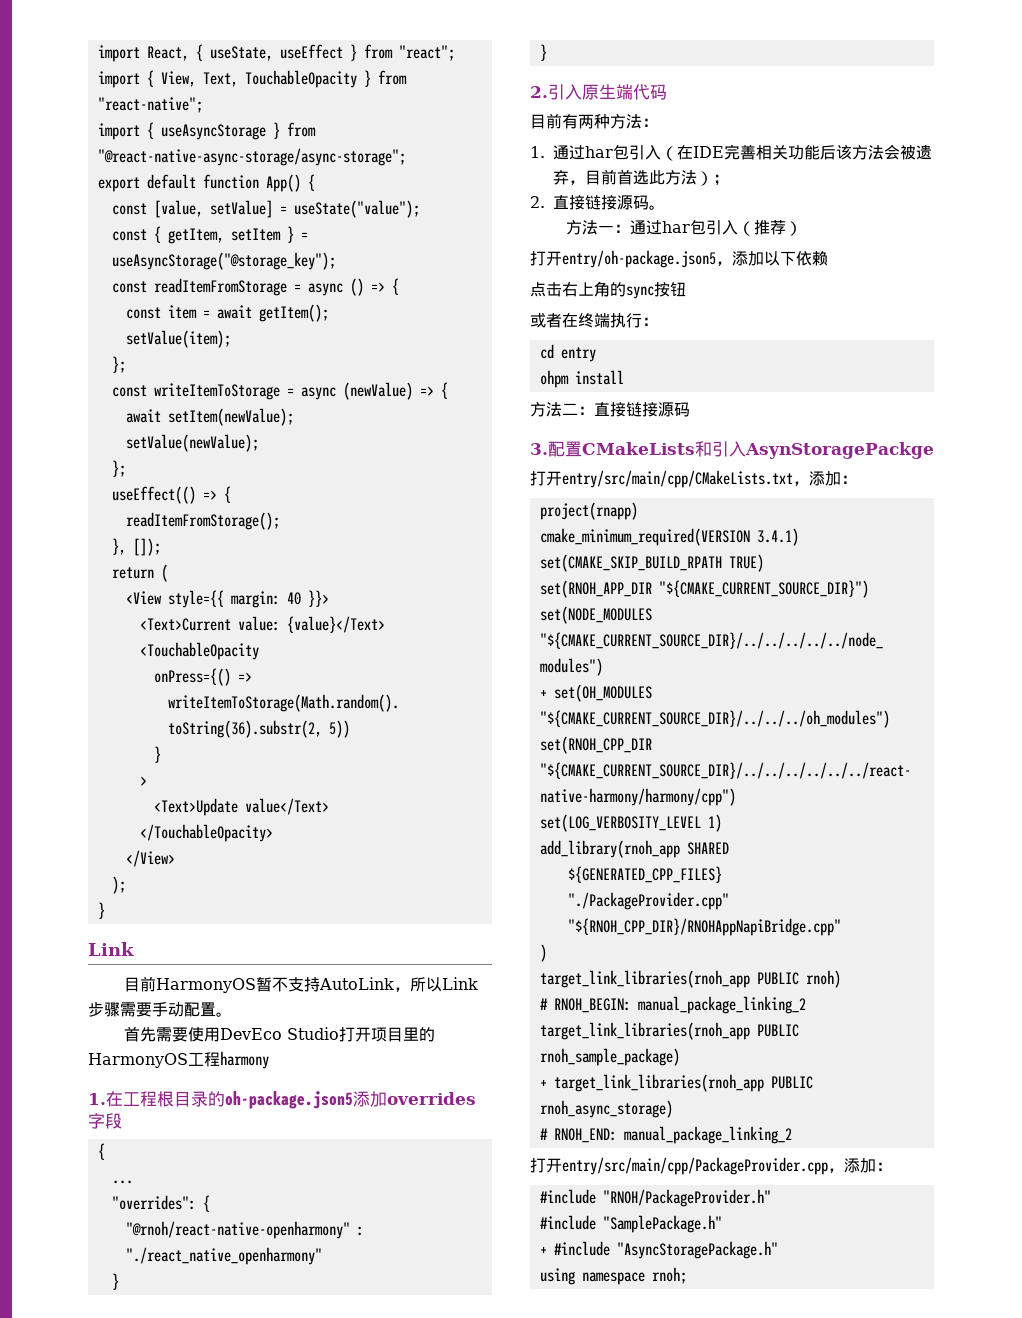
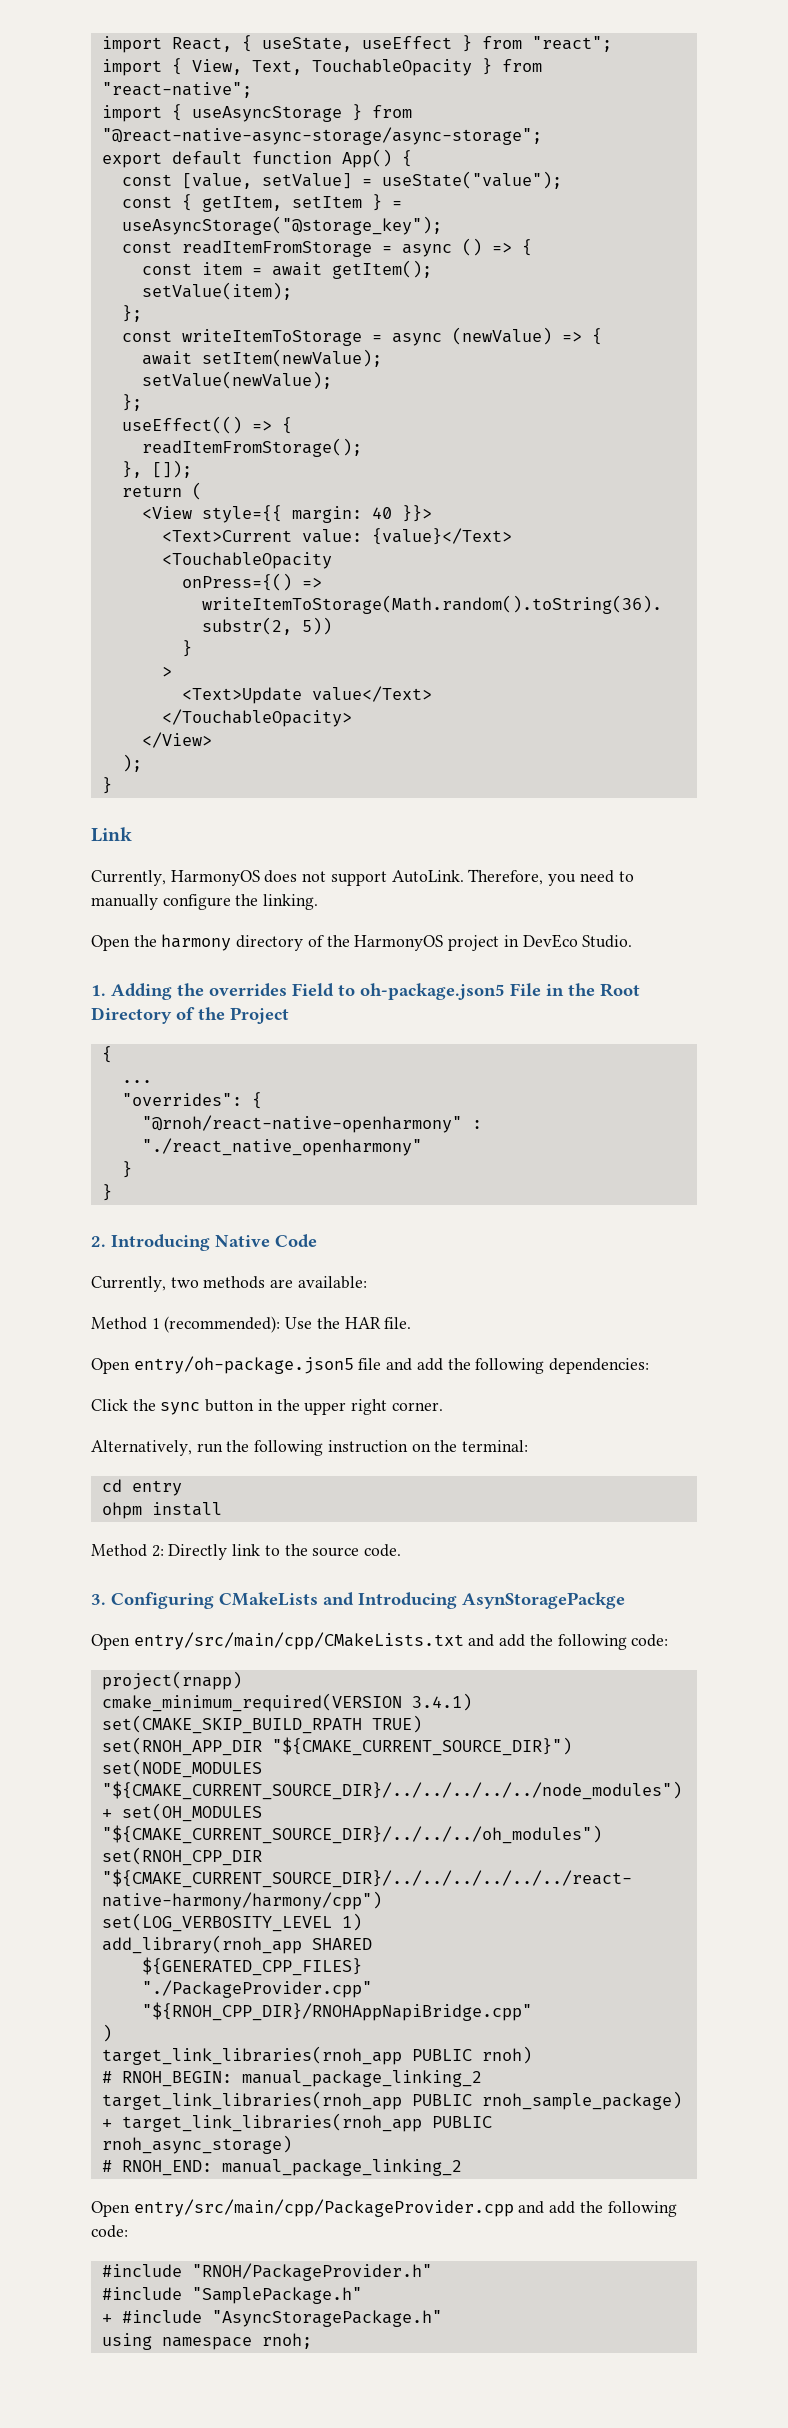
[124,976,479,993] [88,1002,232,1017] [124,1027,436,1042] [88,1051,269,1069] [88,1091,476,1109] [88,1113,122,1129] 目前HarmonyOS暂不支持AutoLink，所以Link步骤需要手动配置。 // 首先需要使用DevEco Studio打开项目里的HarmonyOS工程harmony // 1.在工程根目录的oh-package.json5添加overrides字段 -> [91,869,634,886] [91,894,319,910] [91,934,633,951] [91,983,640,1000] [91,1007,289,1024] Currently, HarmonyOS does not support AutoLink. Therefore, you need to manually configure the linking. // Open the harmony directory of the HarmonyOS project in DevEco Studio. // 1. Adding the overrides Field to oh-package.json5 File in the Root Directory of the Project
[548,84,667,100] [530,113,658,129] [530,144,932,161] [553,169,729,186] [530,195,665,210] [566,219,803,236] [530,250,828,268] [530,281,686,299] [530,313,658,328] [539,344,596,362] [539,370,624,388] [530,402,690,417] [530,441,934,459] [530,470,857,488] 引入原生端代码 // 目前有两种方法： // 1.通过har包引入（在IDE完善相关功能后该方法会被遗弃，目前首选此方法）； // 2.直接链接源码。 // 方法一：通过har包引入（推荐） // 打开entry/oh-package.json5，添加以下依赖 // 点击右上角的sync按钮 // 或者在终端执行： // cd entry // ohpm install // 方法二：直接链接源码 // 3.配置CMakeLists和引入AsynStoragePackge // 打开entry/src/main/cpp/CMakeLists.txt，添加： -> [111,1234,317,1251] [91,1276,367,1292] [91,1316,412,1333] [91,1356,650,1374] [91,1399,443,1415] [91,1440,529,1456] [101,1479,182,1496] [101,1502,222,1519] [91,1544,402,1560] [91,1592,625,1609] [91,1632,669,1650] Introducing Native Code // Currently, two methods are available: // Method 1 (recommended): Use the HAR file. // Open entry/oh-package.json5 file and add the following dependencies: // Click the sync button in the upper right corner. // Alternatively, run the following instruction on the terminal: // cd entry // ohpm install // Method 2: Directly link to the source code. // 3. Configuring CMakeLists and Introducing AsynStoragePackge // Open entry/src/main/cpp/CMakeLists.txt and add the following code:
[530,1157,892,1175] 打开entry/src/main/cpp/PackageProvider.cpp，添加： -> [91,2199,677,2217] [91,2225,128,2238] Open entry/src/main/cpp/PackageProvider.cpp and add the following code:

